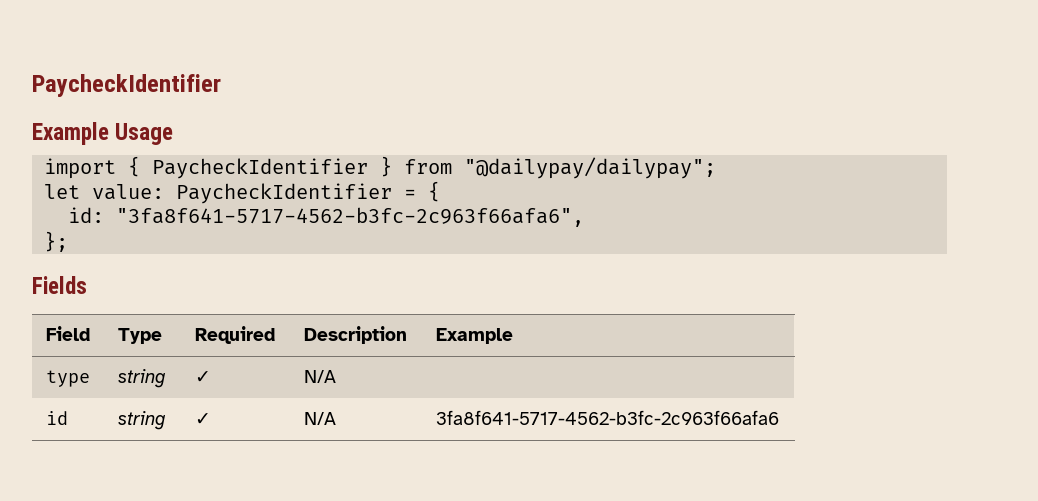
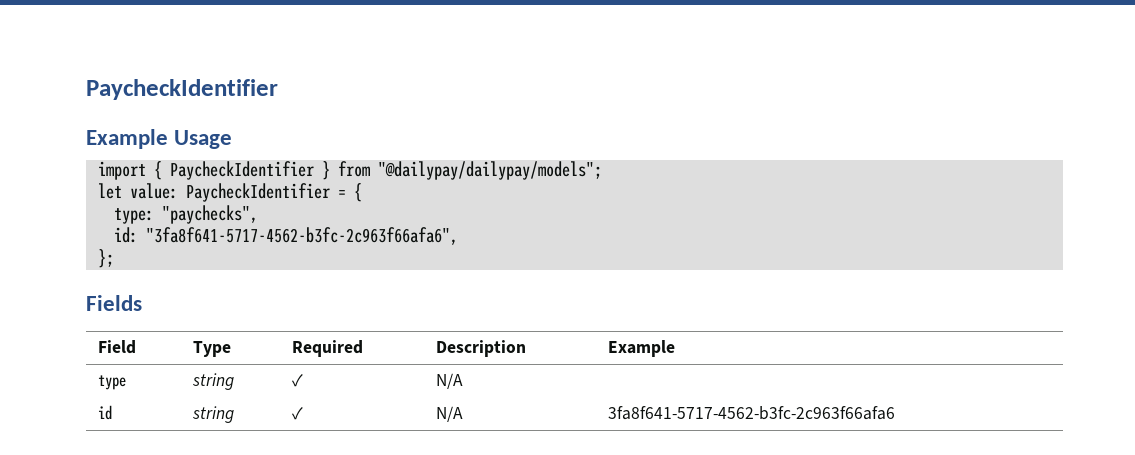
[464,157,717,179] "@dailypay/dailypay"; -> [377,161,602,180] "@dailypay/dailypay/models";
(441, 191) none -> [113,205,258,224] // type: "paychecks",

